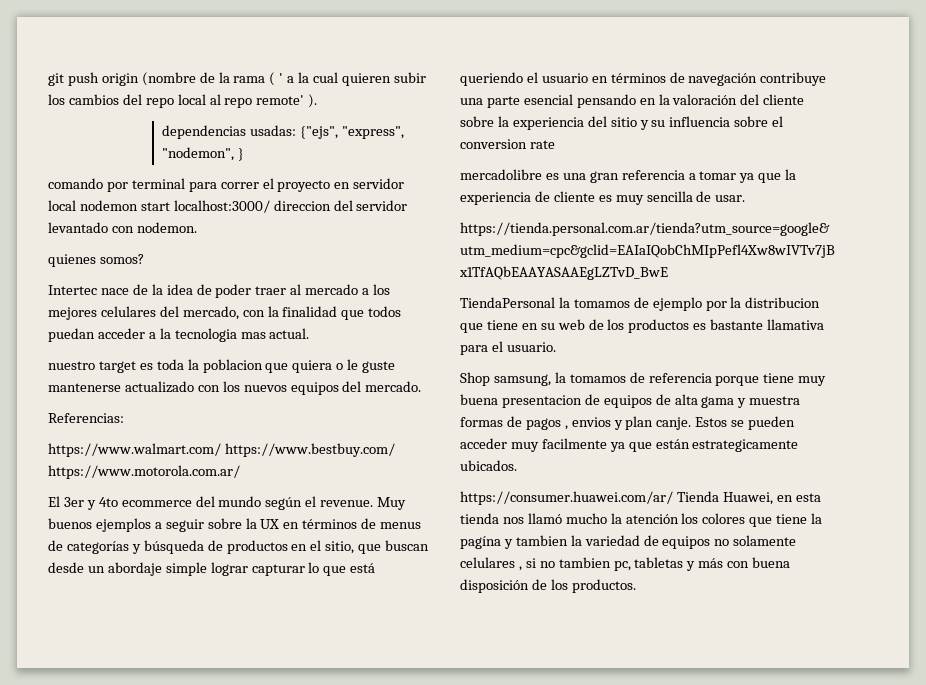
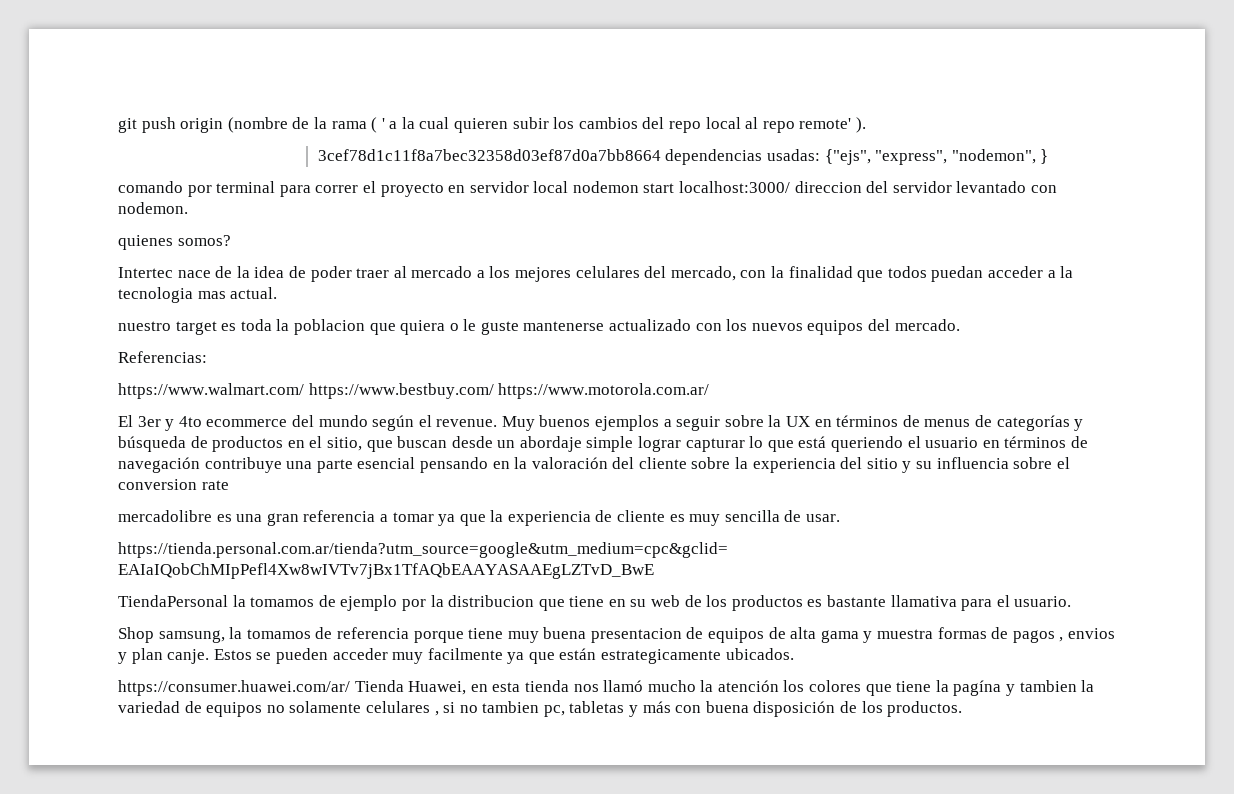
(318, 101) none -> [317,149,661,161] 3cef78d1c11f8a7bec32358d03ef87d0a7bb8664

